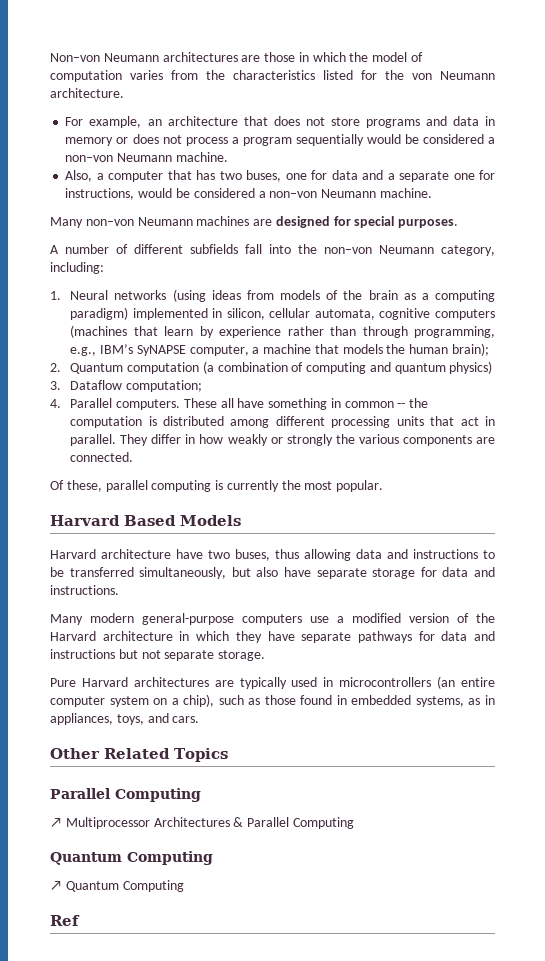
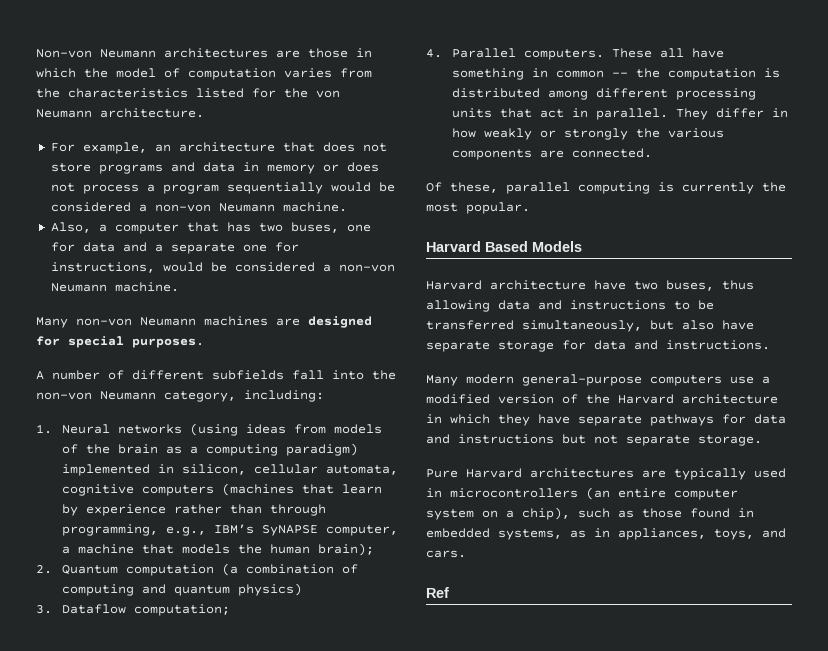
[50,748,228,762] [50,788,201,802] [50,817,354,829] [50,851,213,865] [50,880,184,892] // Other Related Topics // Parallel Computing // ↗ Multiprocessor Architectures & Parallel Computing // Quantum Computing // ↗ Quantum Computing -> (466, 554) none

